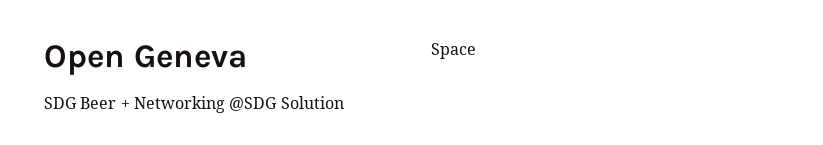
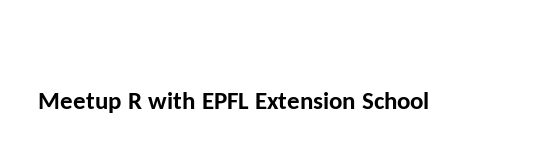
[44,45,247,75] [44,96,344,113] [431,43,476,59] Open Geneva // SDG Beer + Networking @SDG Solution Space -> [38,92,430,113] Meetup R with EPFL Extension School

